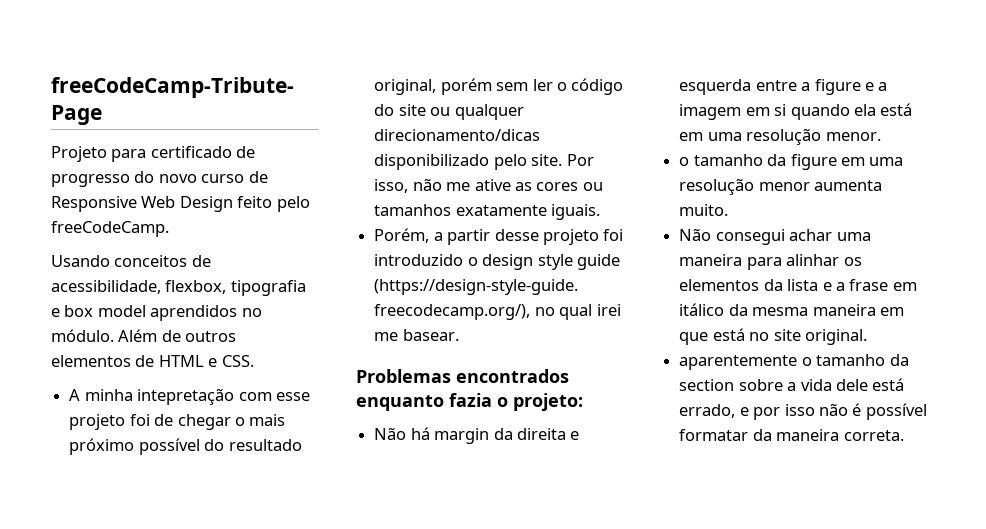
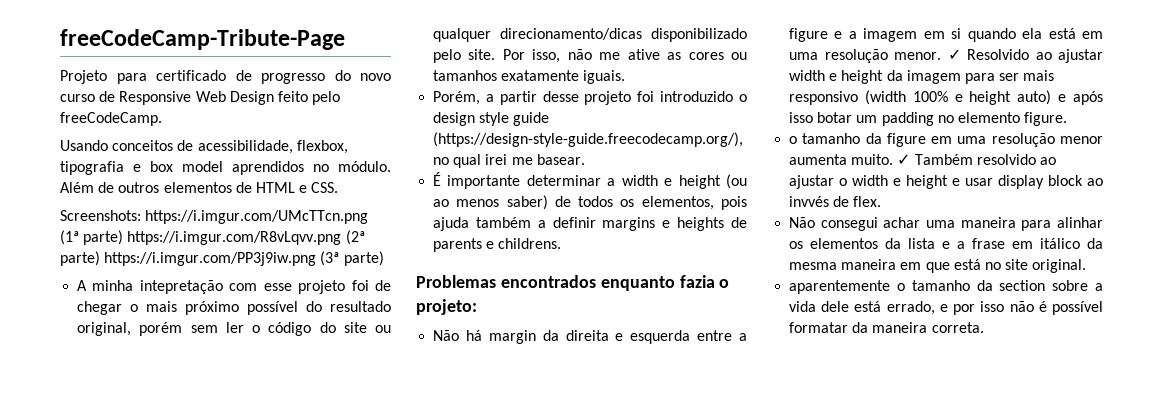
(254, 361) none -> [60,210,369,224] [60,230,365,245] [60,251,384,266] // Screenshots: https://i.imgur.com/UMcTTcn.png (1ª parte) https://i.imgur.com/R8vLqvv.png (2ª parte) https://i.imgur.com/PP3j9iw.png (3ª parte)
(459, 335) none -> [433,172,747,189] [433,195,747,210] [433,217,747,231] [433,238,562,252] // É importante determinar a width e height (ou ao menos saber) de todos os elementos, pois ajuda também a definir margins e heights de parents e childrens.
(881, 136) none -> [947,49,1103,63] [789,70,1055,84] [789,90,1103,105] [789,112,1068,126] ✓ Resolvido ao ajustar width e height da imagem para ser mais responsivo (width 100% e height auto) e após isso botar um padding no elemento figure.
(729, 210) none -> [897,154,1056,165] [789,175,1103,189] [789,196,882,207] ✓ Também resolvido ao ajustar o width e height e usar display block ao invvés de flex.

